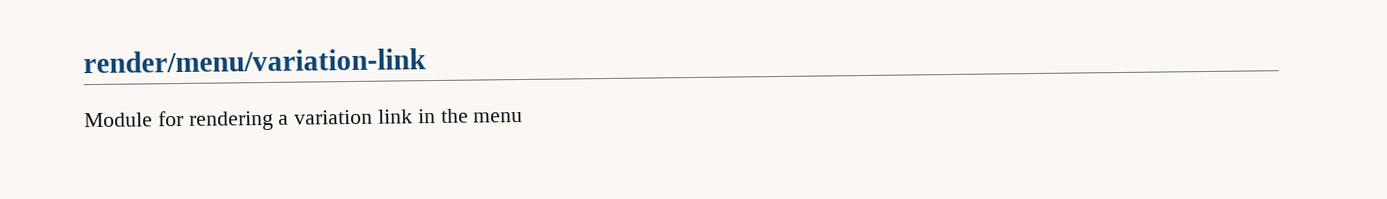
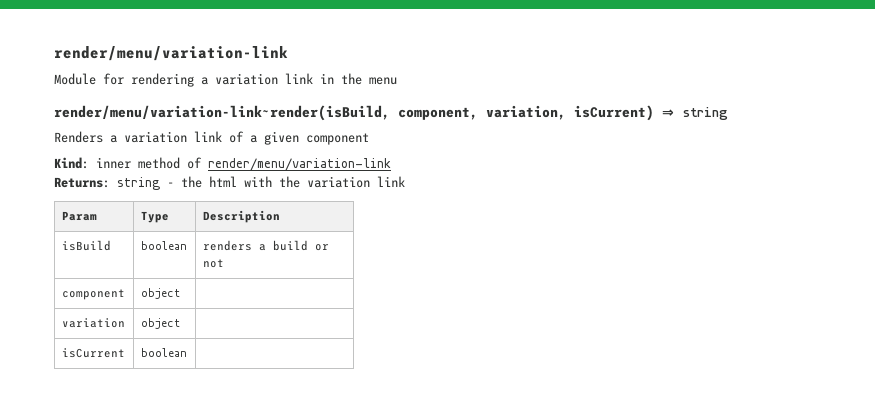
(524, 117) none -> [54,105,728,121] [54,131,369,145] [54,157,391,171] [54,176,405,190] [61,211,97,221] [140,211,169,223] [202,210,280,223] [61,240,111,251] [140,241,187,250] [202,240,329,251] [202,259,224,268] [61,289,125,300] [140,288,180,299] [61,318,125,328] [140,318,180,329] [61,348,125,358] [140,348,187,357] // render/menu/variation-link~render(isBuild, component, variation, isCurrent) ⇒ string // Renders a variation link of a given component // Kind: inner method of render/menu/variation-link // Returns: string - the html with the variation link // Param | Type | Description // isBuild | boolean | renders a build or not // component | object | // variation | object | // isCurrent | boolean |

